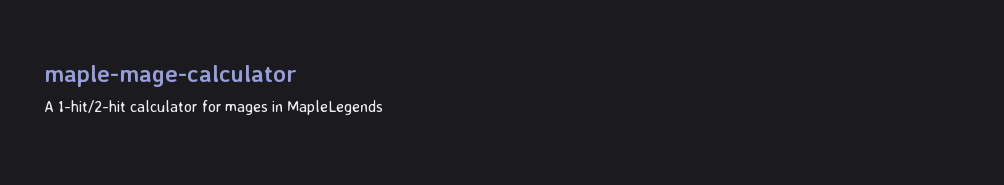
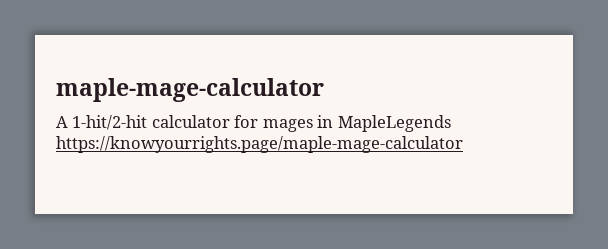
(384, 107) none -> [56,136,463,153] https://knowyourrights.page/maple-mage-calculator

